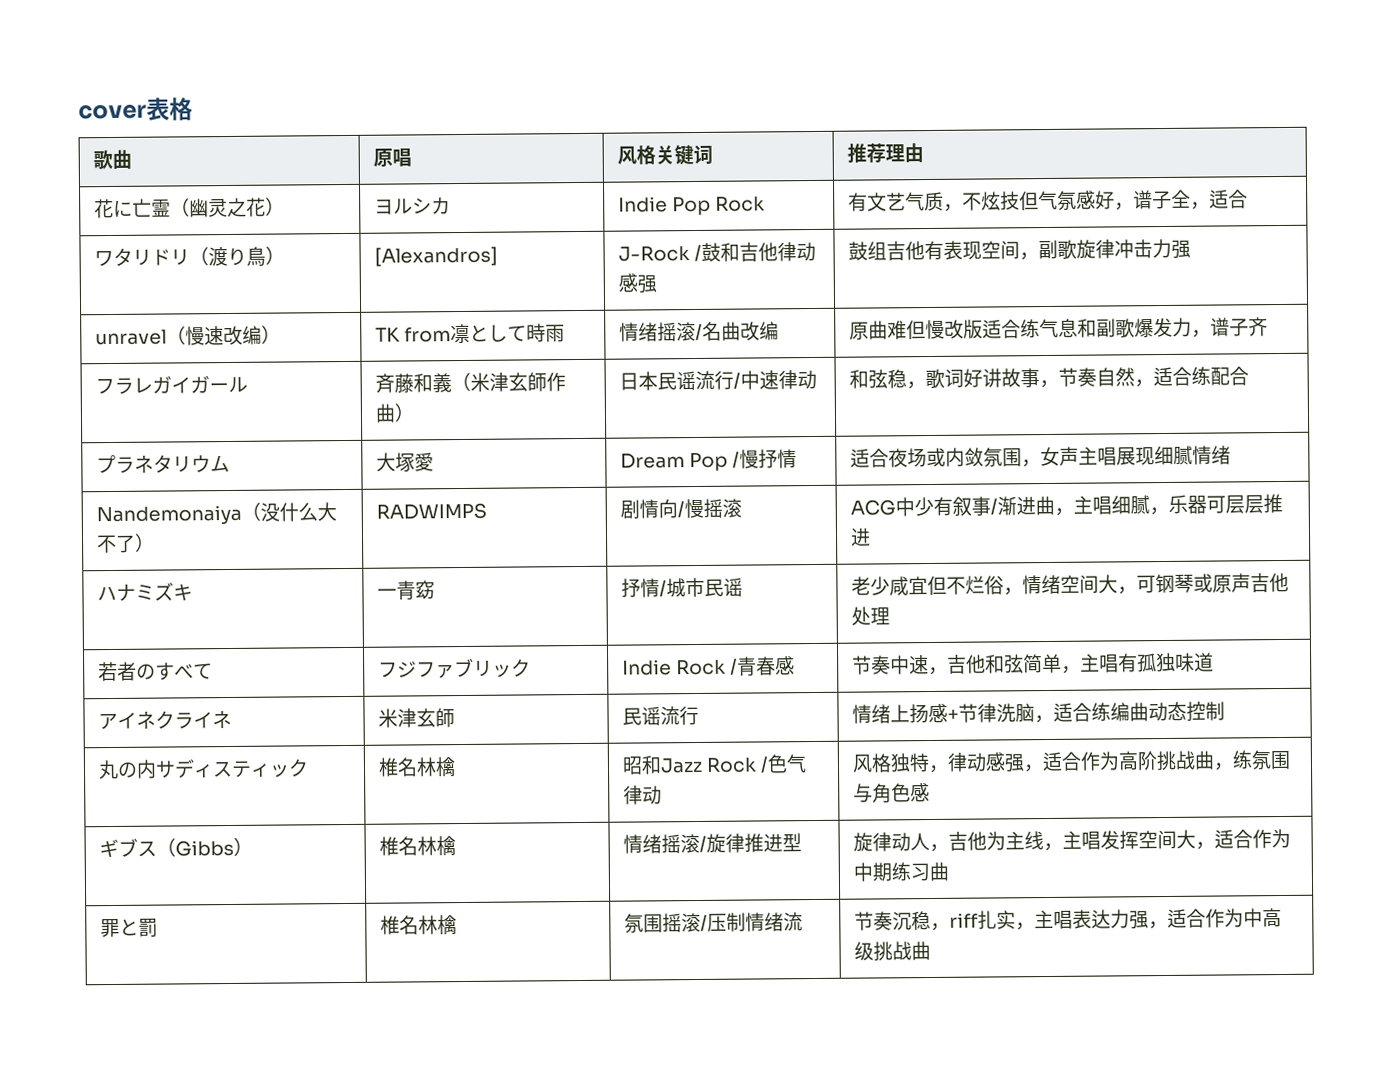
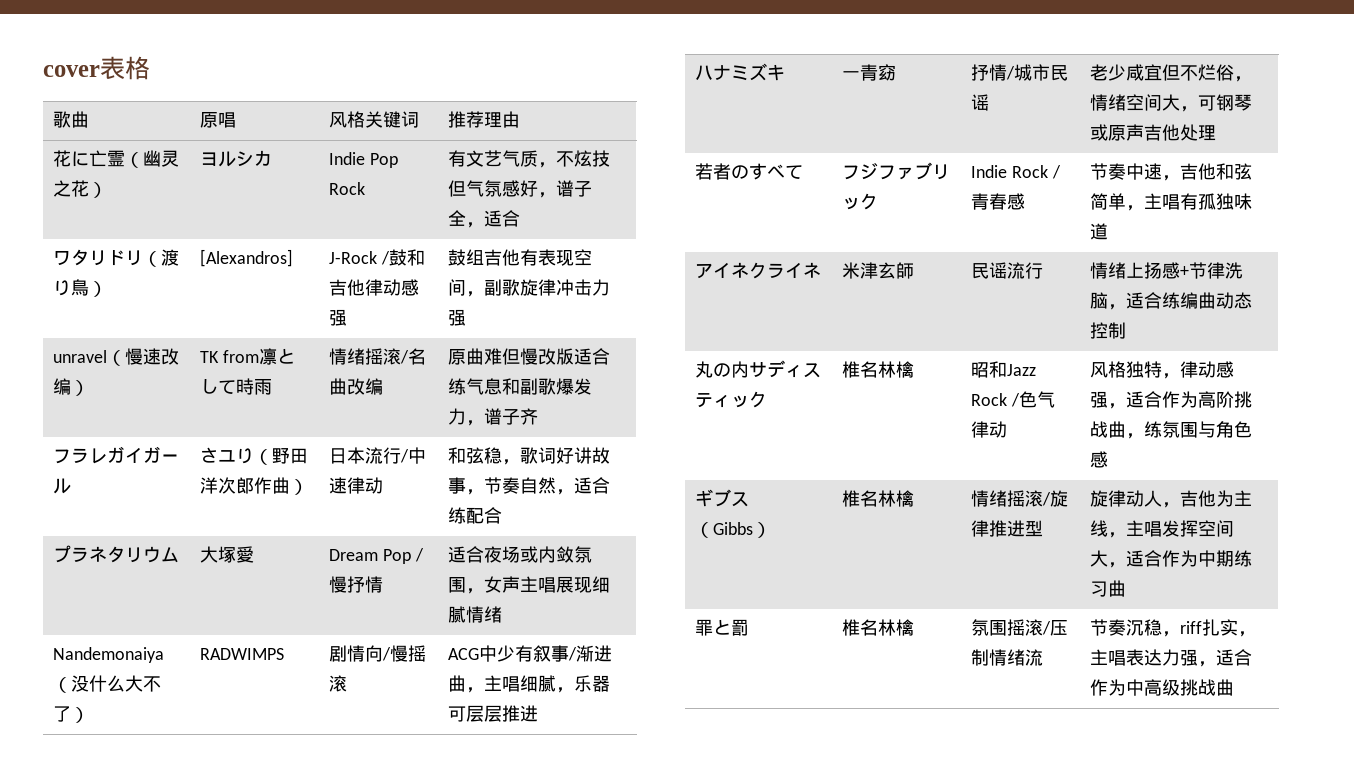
[374,372,547,394] 斉藤和義（米津玄師 -> [200,447,309,465] [200,477,255,494] さユり（野田洋次郎
[656,370,696,391] 民谣 -> (366, 455) none

